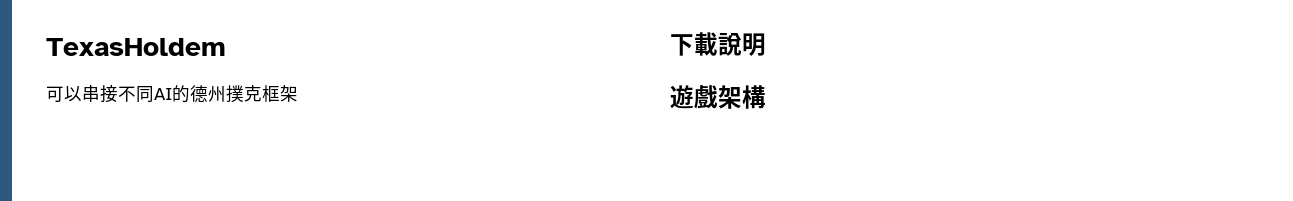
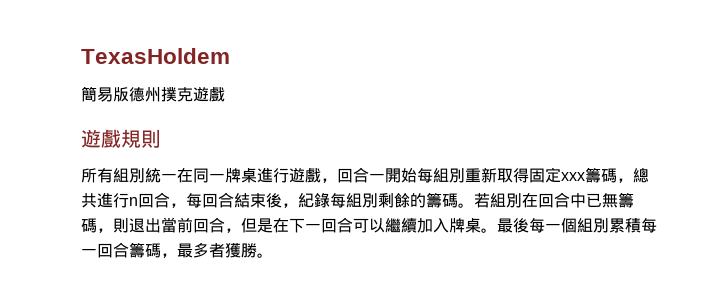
[46,85,298,103] [670,32,766,56] [670,85,766,109] 可以串接不同AI的德州撲克框架 // 下載說明 // 遊戲架構 -> [81,86,225,102] [81,129,161,148] [81,167,649,183] [81,192,634,208] [81,217,657,233] [81,242,273,258] 簡易版德州撲克遊戲 // 遊戲規則 // 所有組別統一在同一牌桌進行遊戲，回合一開始每組別重新取得固定xxx籌碼，總共進行n回合，每回合結束後，紀錄每組別剩餘的籌碼。若組別在回合中已無籌碼，則退出當前回合，但是在下一回合可以繼續加入牌桌。最後每一個組別累積每一回合籌碼，最多者獲勝。

